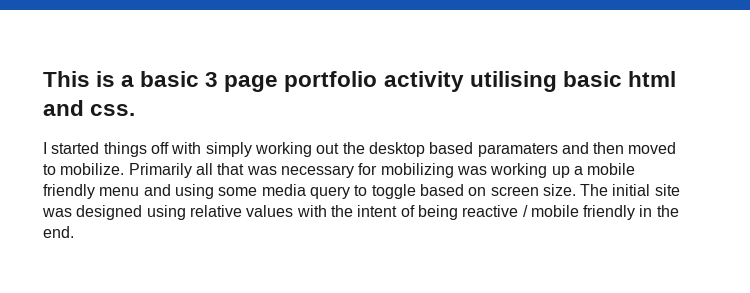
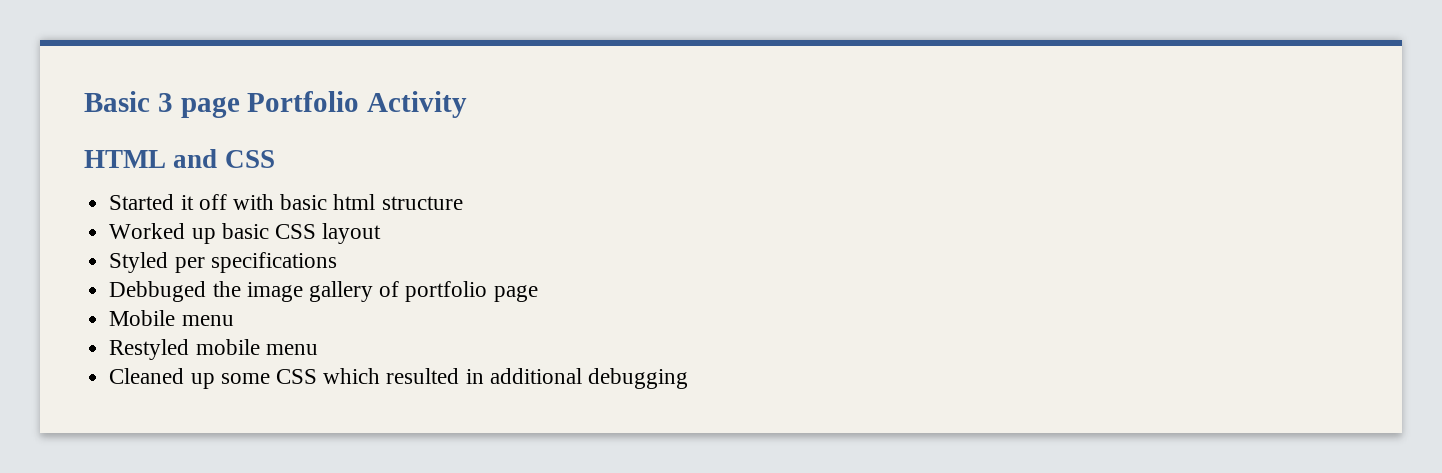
[43,71,676,92] [43,100,136,116] [43,142,677,157] [43,163,636,178] [43,184,680,199] [42,205,679,220] [43,226,74,238] This is a basic 3 page portfolio activity utilising basic html and css. // I started things off with simply working out the desktop based paramaters and then moved to mobilize. Primarily all that was necessary for mobilizing was working up a mobile friendly menu and using some media query to toggle based on screen size. The initial site was designed using relative values with the intent of being reactive / mobile friendly in the end. -> [84,91,468,118] [84,149,275,168] [109,194,463,210] [109,223,382,244] [109,252,337,273] [109,281,538,302] [109,310,234,326] [109,339,318,360] [109,368,688,389] Basic 3 page Portfolio Activity // HTML and CSS // Started it off with basic html structure // Worked up basic CSS layout // Styled per specifications // Debbuged the image gallery of portfolio page // Mobile menu // Restyled mobile menu // Cleaned up some CSS which resulted in additional debugging

